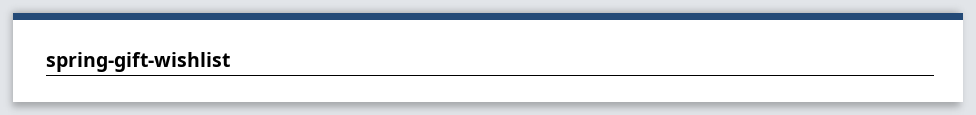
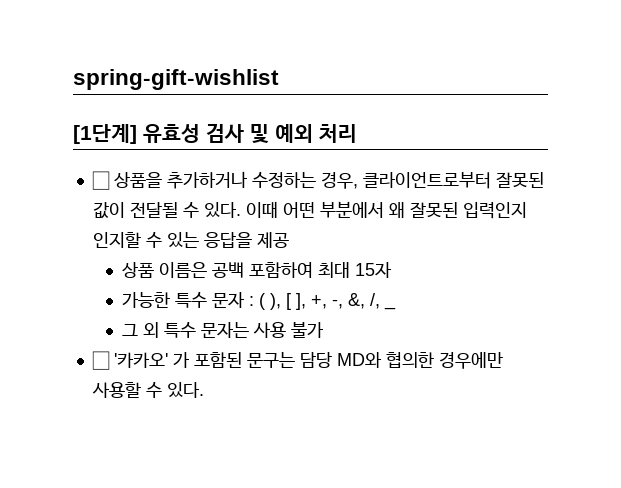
(230, 62) none -> [73,123,357,144] [91,171,544,190] [92,201,527,219] [92,232,289,248] [122,262,393,278] [122,292,397,310] [122,322,325,338] [91,351,503,370] [91,382,204,398] // [1단계] 유효성 검사 및 예외 처리 // ☐ 상품을 추가하거나 수정하는 경우, 클라이언트로부터 잘못된 값이 전달될 수 있다. 이때 어떤 부분에서 왜 잘못된 입력인지 인지할 수 있는 응답을 제공 // 상품 이름은 공백 포함하여 최대 15자 // 가능한 특수 문자 : ( ), [ ], +, -, &, /, _ // 그 외 특수 문자는 사용 불가 // ☐ '카카오' 가 포함된 문구는 담당 MD와 협의한 경우에만 사용할 수 있다.

